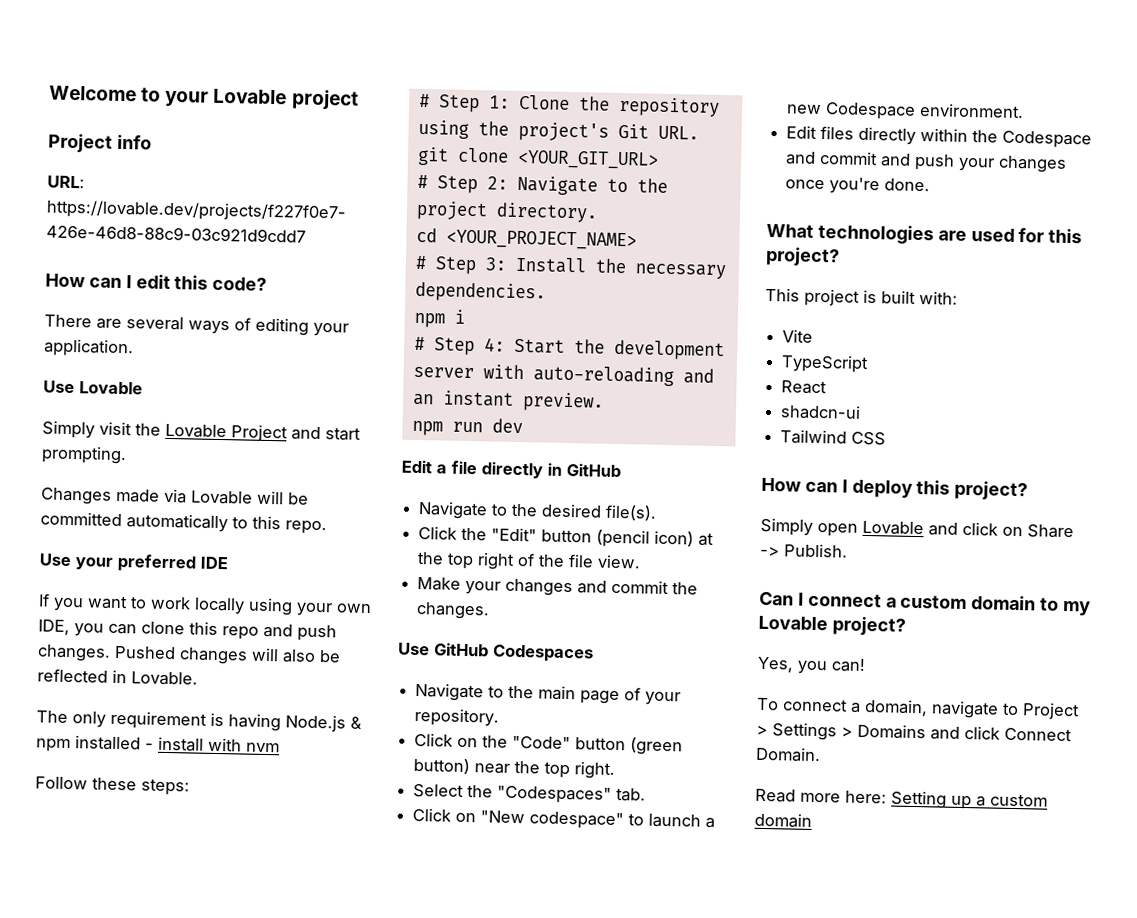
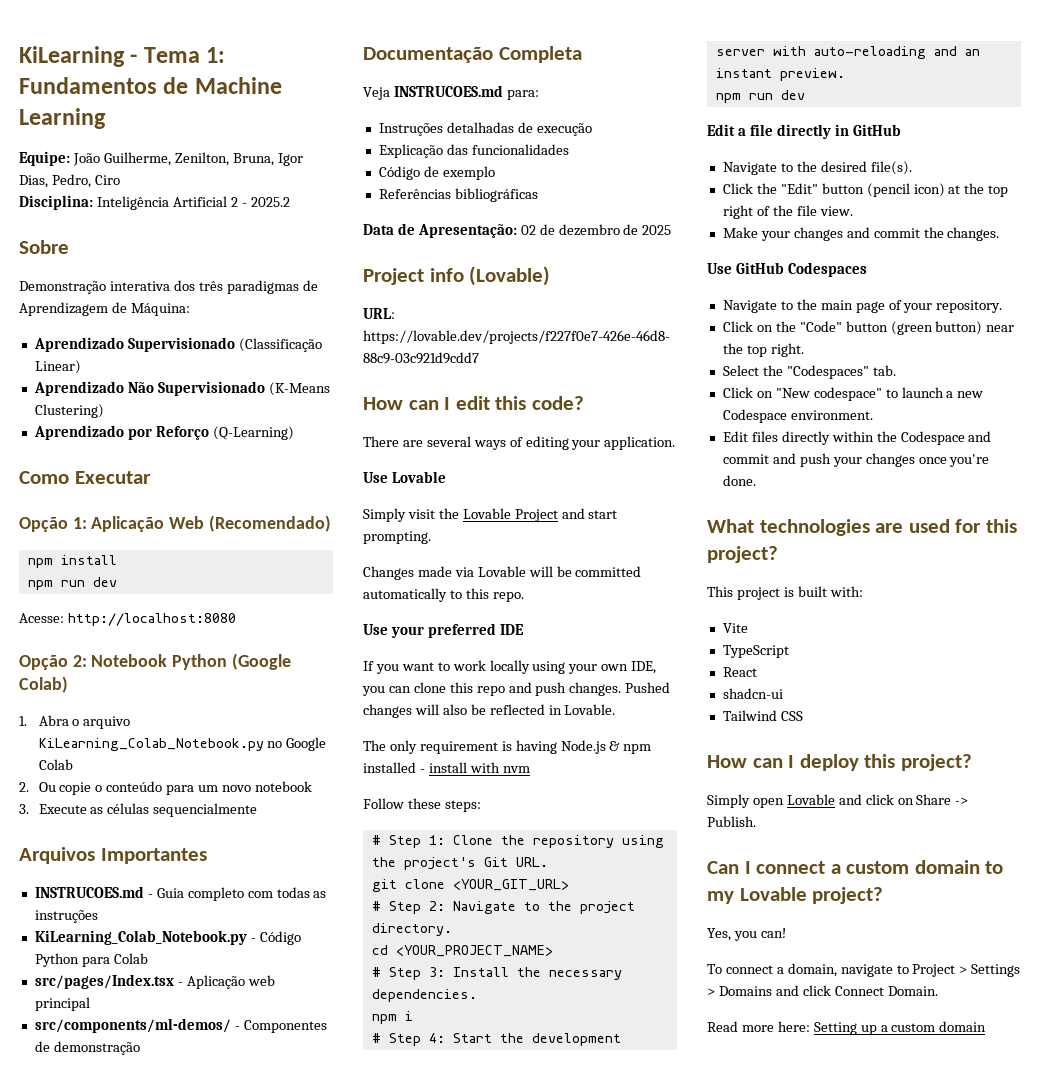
[49,85,359,110] Welcome to your Lovable project -> [19,46,226,67] [19,77,282,94] [19,108,106,129] [19,151,303,166] [19,174,120,188] [19,195,290,210] [19,240,69,254] [19,280,318,294] [19,302,190,316] [33,337,322,352] [34,360,81,374] [33,381,330,396] [34,404,104,418] [33,425,294,440] [19,471,151,484] [19,515,331,532] [27,555,117,568] [27,577,117,590] [19,613,236,626] [19,653,291,670] [19,676,68,693] [19,715,131,729] [38,737,327,751] [38,759,73,770] [19,781,312,795] [19,803,258,817] [19,847,207,864] [34,886,327,901] [34,910,98,923] [34,930,301,945] [34,953,148,967] [34,974,275,989] [34,997,90,1011] [34,1018,327,1033] [34,1041,140,1055] [363,46,582,63] [363,85,539,100] [378,122,592,136] [378,144,569,158] [378,166,495,180] [378,188,538,202] [363,223,672,238] KiLearning - Tema 1: Fundamentos de Machine Learning // Equipe: João Guilherme, Zenilton, Bruna, Igor Dias, Pedro, Ciro // Disciplina: Inteligência Artificial 2 - 2025.2 // Sobre // Demonstração interativa dos três paradigmas de Aprendizagem de Máquina: // Aprendizado Supervisionado (Classificação Linear) // Aprendizado Não Supervisionado (K-Means Clustering) // Aprendizado por Reforço (Q-Learning) // Como Executar // Opção 1: Aplicação Web (Recomendado) // npm install // npm run dev // Acesse: http://localhost:8080 // Opção 2: Notebook Python (Google Colab) // 1. Abra o arquivo KiLearning_Colab_Notebook.py no Google Colab // 2. Ou copie o conteúdo para um novo notebook // 3. Execute as células sequencialmente // Arquivos Importantes // INSTRUCOES.md - Guia completo com todas as instruções // KiLearning_Colab_Notebook.py - Código Python para Colab // src/pages/Index.tsx - Aplicação web principal // src/components/ml-demos/ - Componentes de demonstração // Documentação Completa // Veja INSTRUCOES.md para: // Instruções detalhadas de execução // Explicação das funcionalidades // Código de exemplo // Referências bibliográficas // Data de Apresentação: 02 de dezembro de 2025
(152, 142) none -> [469,266,551,286] (Lovable)

